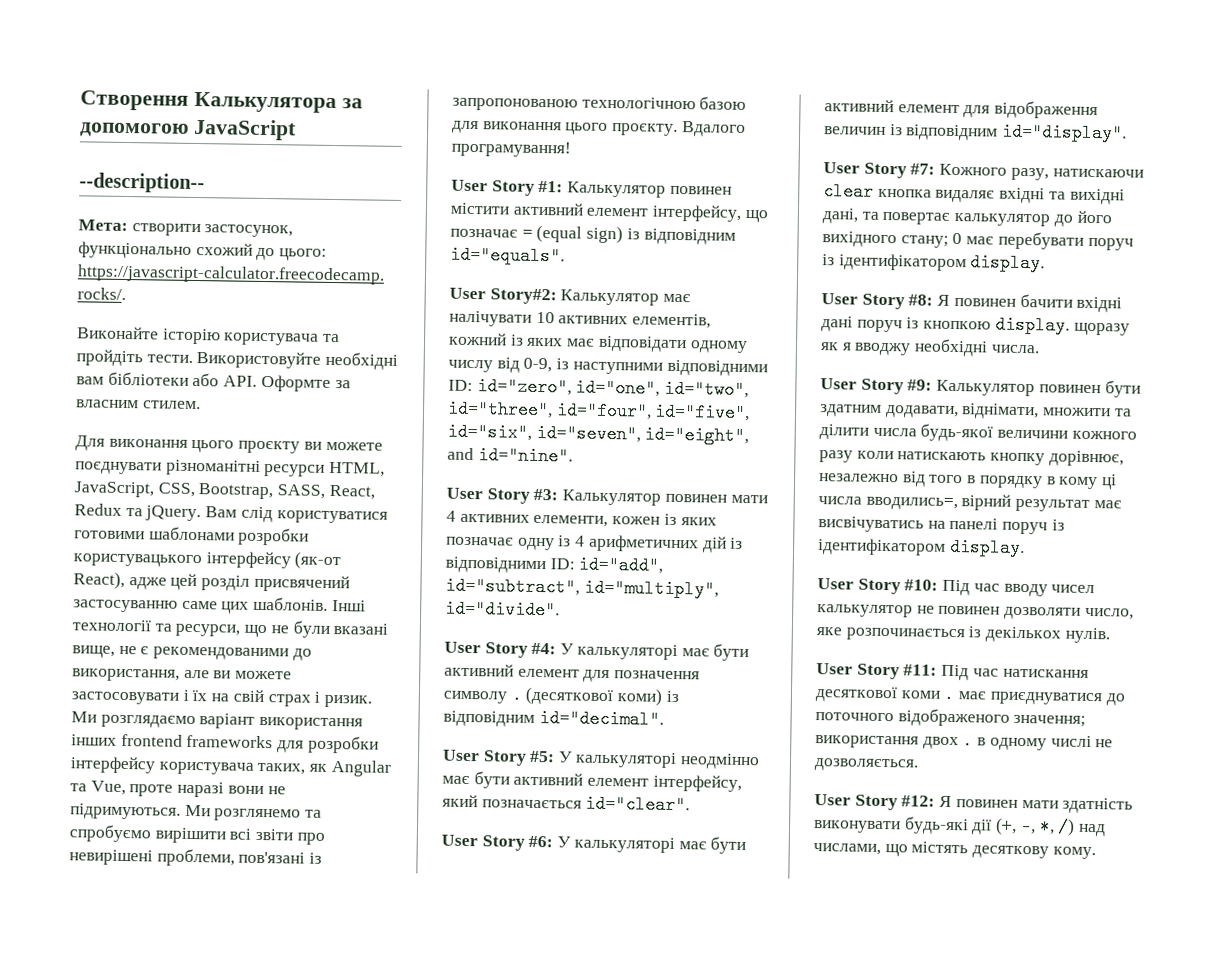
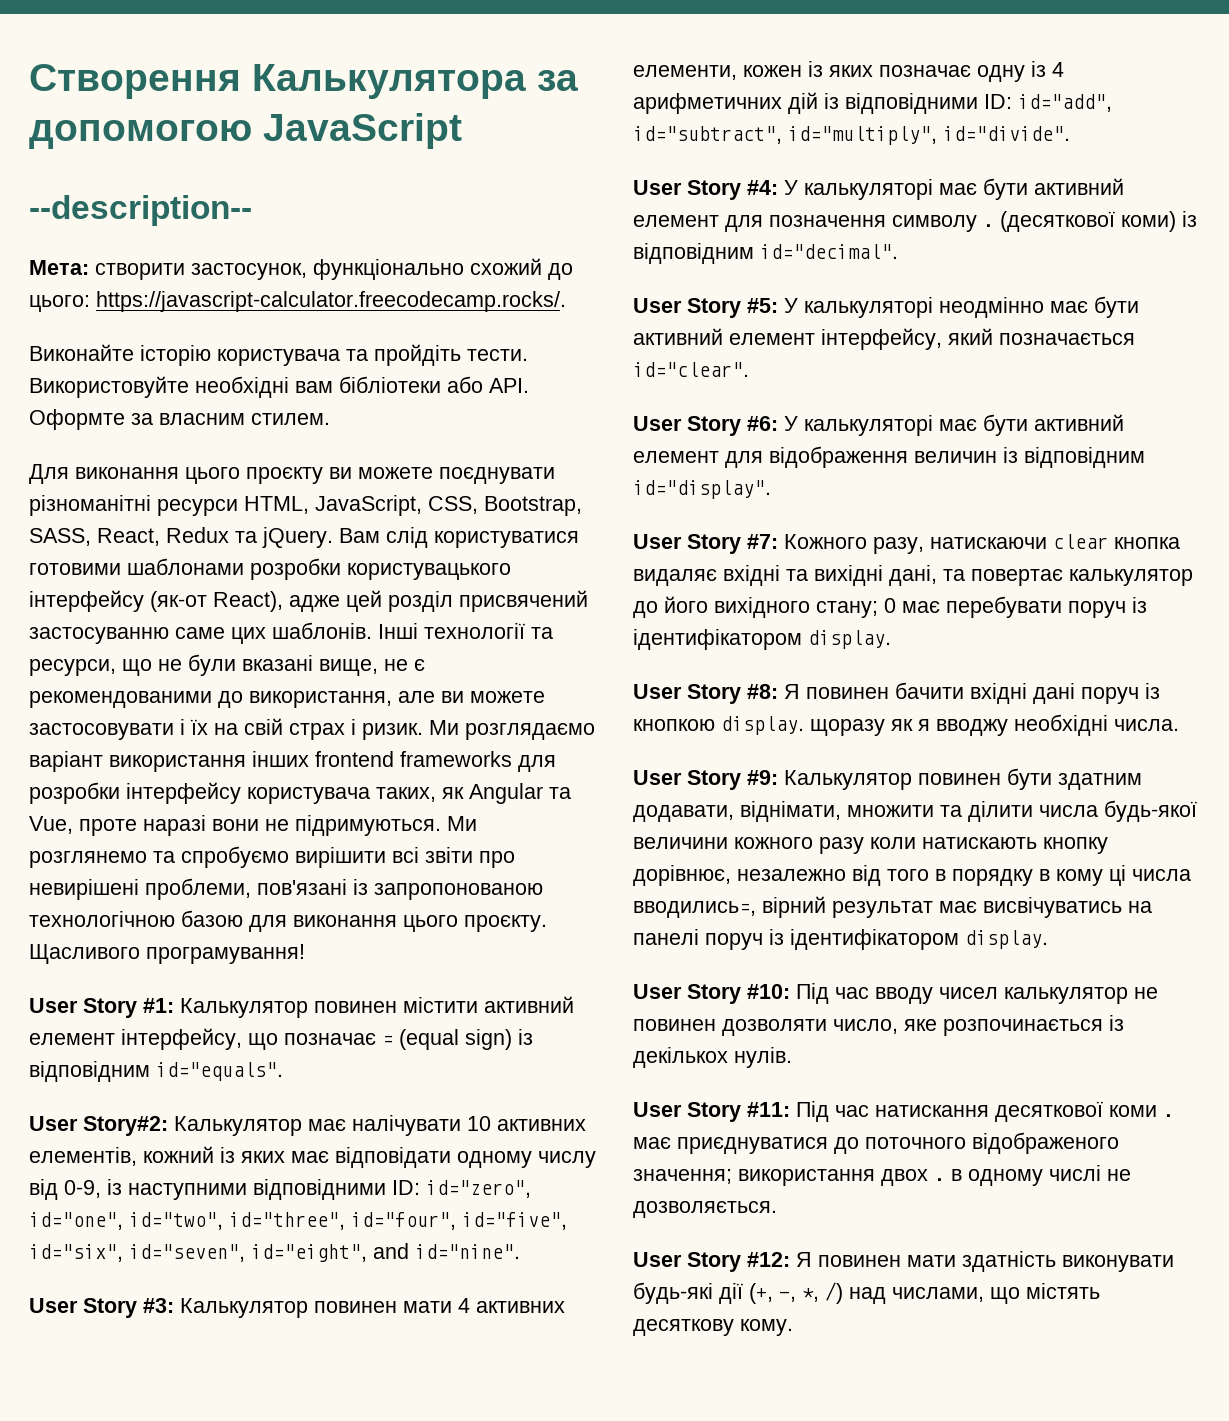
[681,121,746,137] Вдалого -> [29,944,140,964] Щасливого

